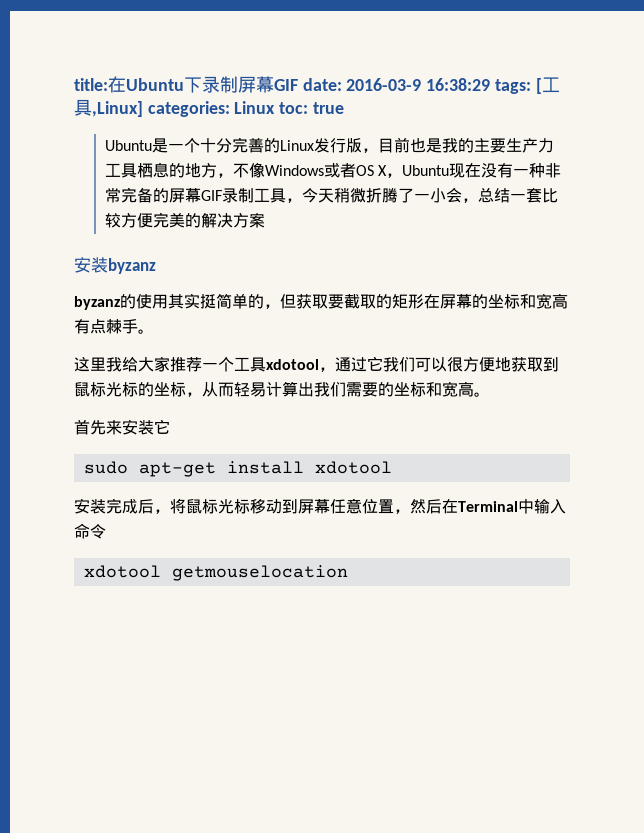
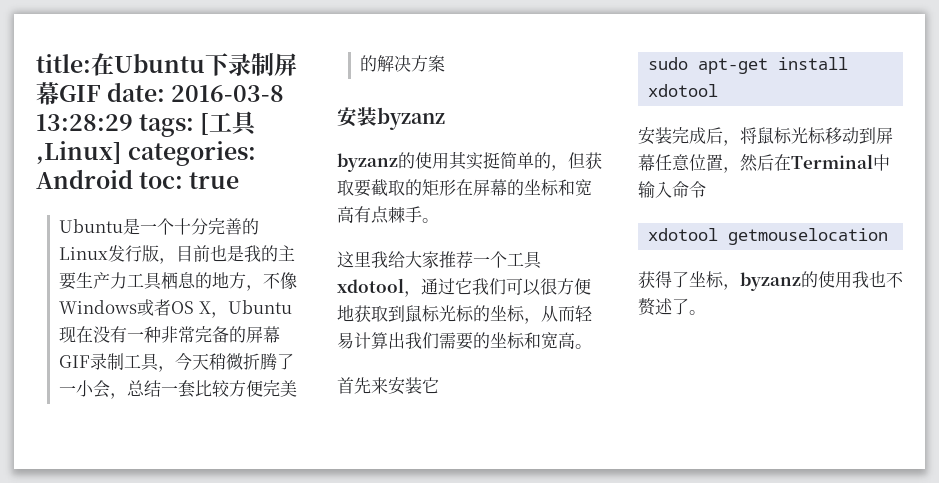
[346,78,491,91] 2016-03-9 16:38:29 -> [171,85,285,102] [36,114,133,131] 2016-03-8 13:28:29
[234,101,276,114] Linux -> [36,169,133,189] Android
(348, 573) none -> [638,271,903,291] [638,297,706,316] // 获得了坐标，byzanz的使用我也不赘述了。

